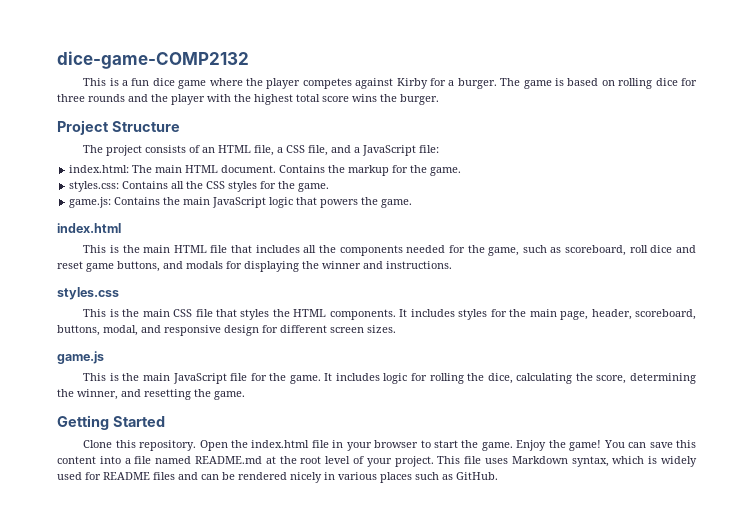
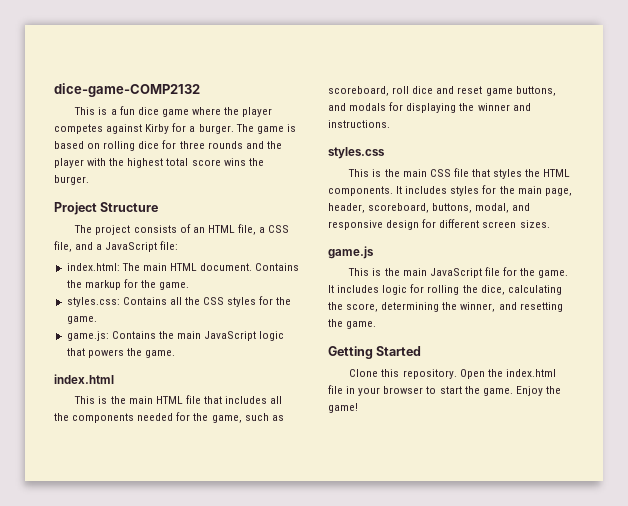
[603,440,696,448] [57,456,697,467] [57,472,498,483] You can save this content into a file named README.md at the root level of your project. This file uses Markdown syntax, which is widely used for README files and can be rendered nicely in various places such as GitHub. -> (358, 408) none

